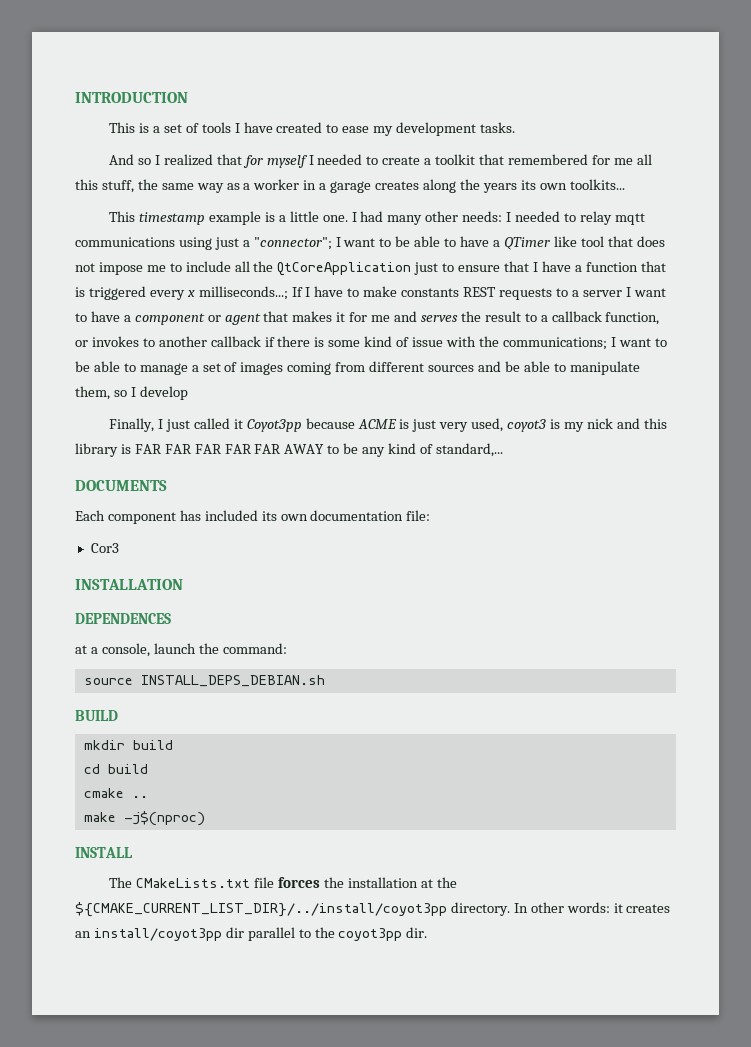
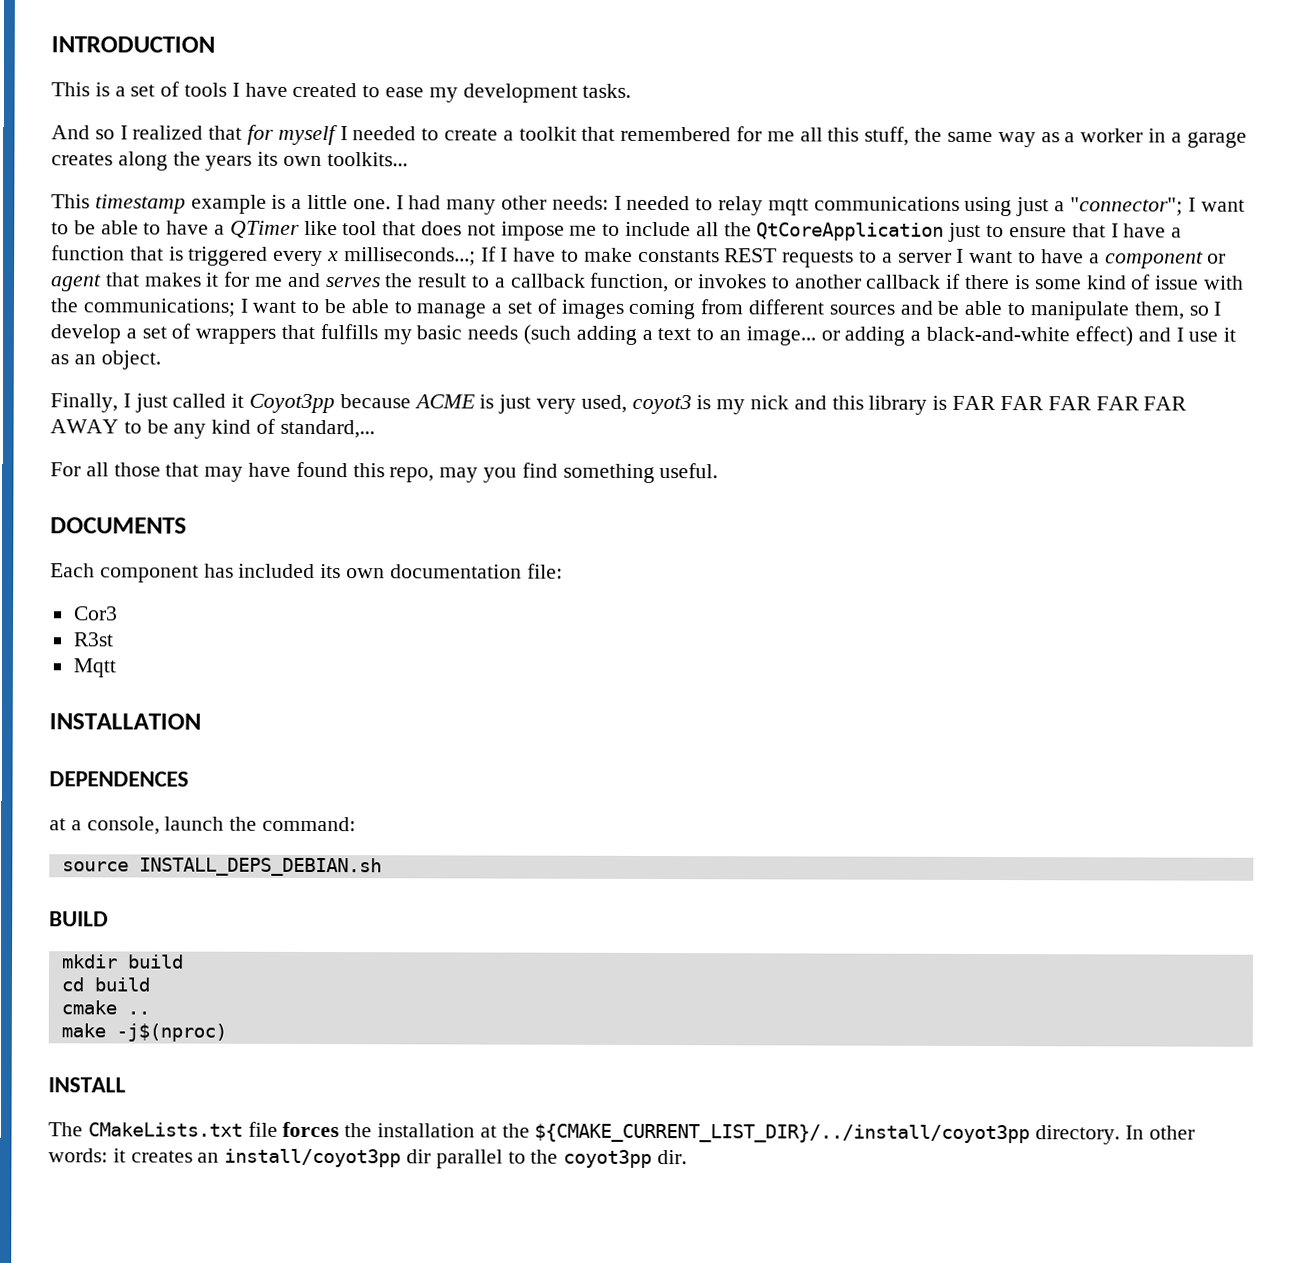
(188, 393) none -> [125,323,1237,347] [50,350,161,370] a set of wrappers that fulfills my basic needs (such adding a text to an image... or adding a black-and-white effect) and I use it as an object.
(503, 450) none -> [50,461,719,484] // For all those that may have found this repo, may you find something useful.
(119, 548) none -> [72,632,114,647] [72,658,116,678] // R3st // Mqtt

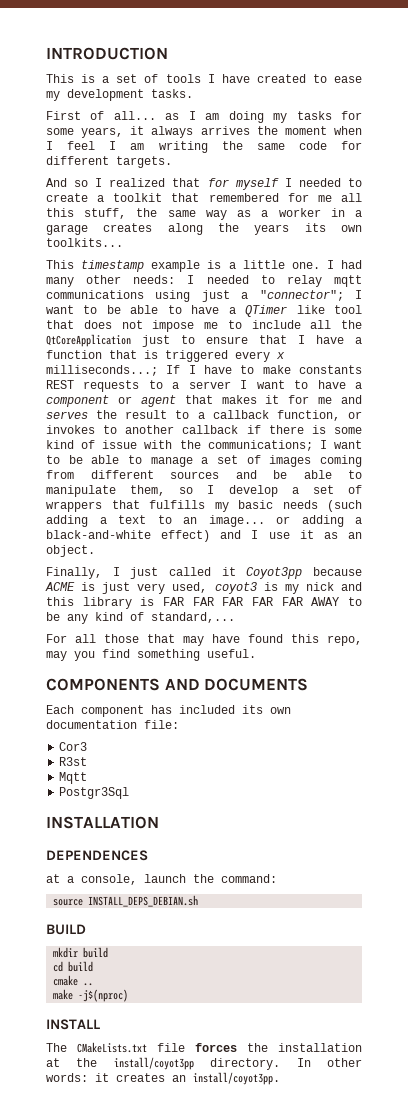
(632, 90) none -> [46,111,363,123] [46,126,362,138] [46,141,362,153] [46,156,172,168] // First of all... as I am doing my tasks for some years, it always arrives the moment when I feel I am writing the same code for different targets.
(719, 471) none -> [46,678,200,691] COMPONENTS AND
(116, 668) none -> [59,787,130,799] // Postgr3Sql
[534,1123,1031,1144] ${CMAKE_CURRENT_LIST_DIR}/../install/coyot3pp -> [113,1057,194,1070] install/coyot3pp
[224,1148,688,1169] install/coyot3pp dir parallel to the coyot3pp dir. -> [193,1072,280,1085] install/coyot3pp.

